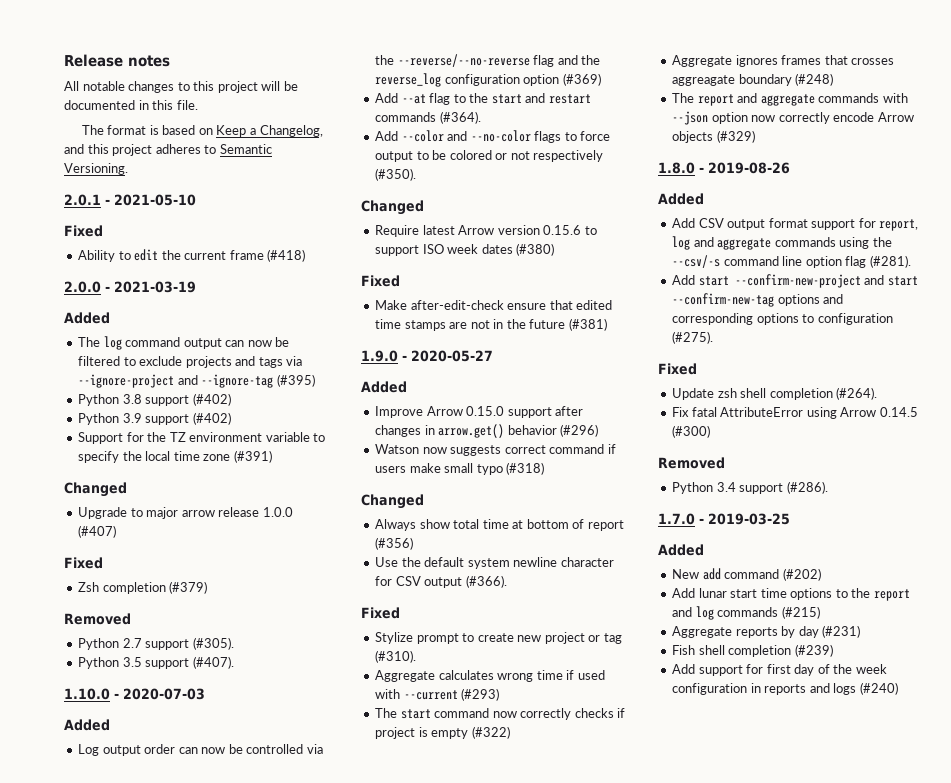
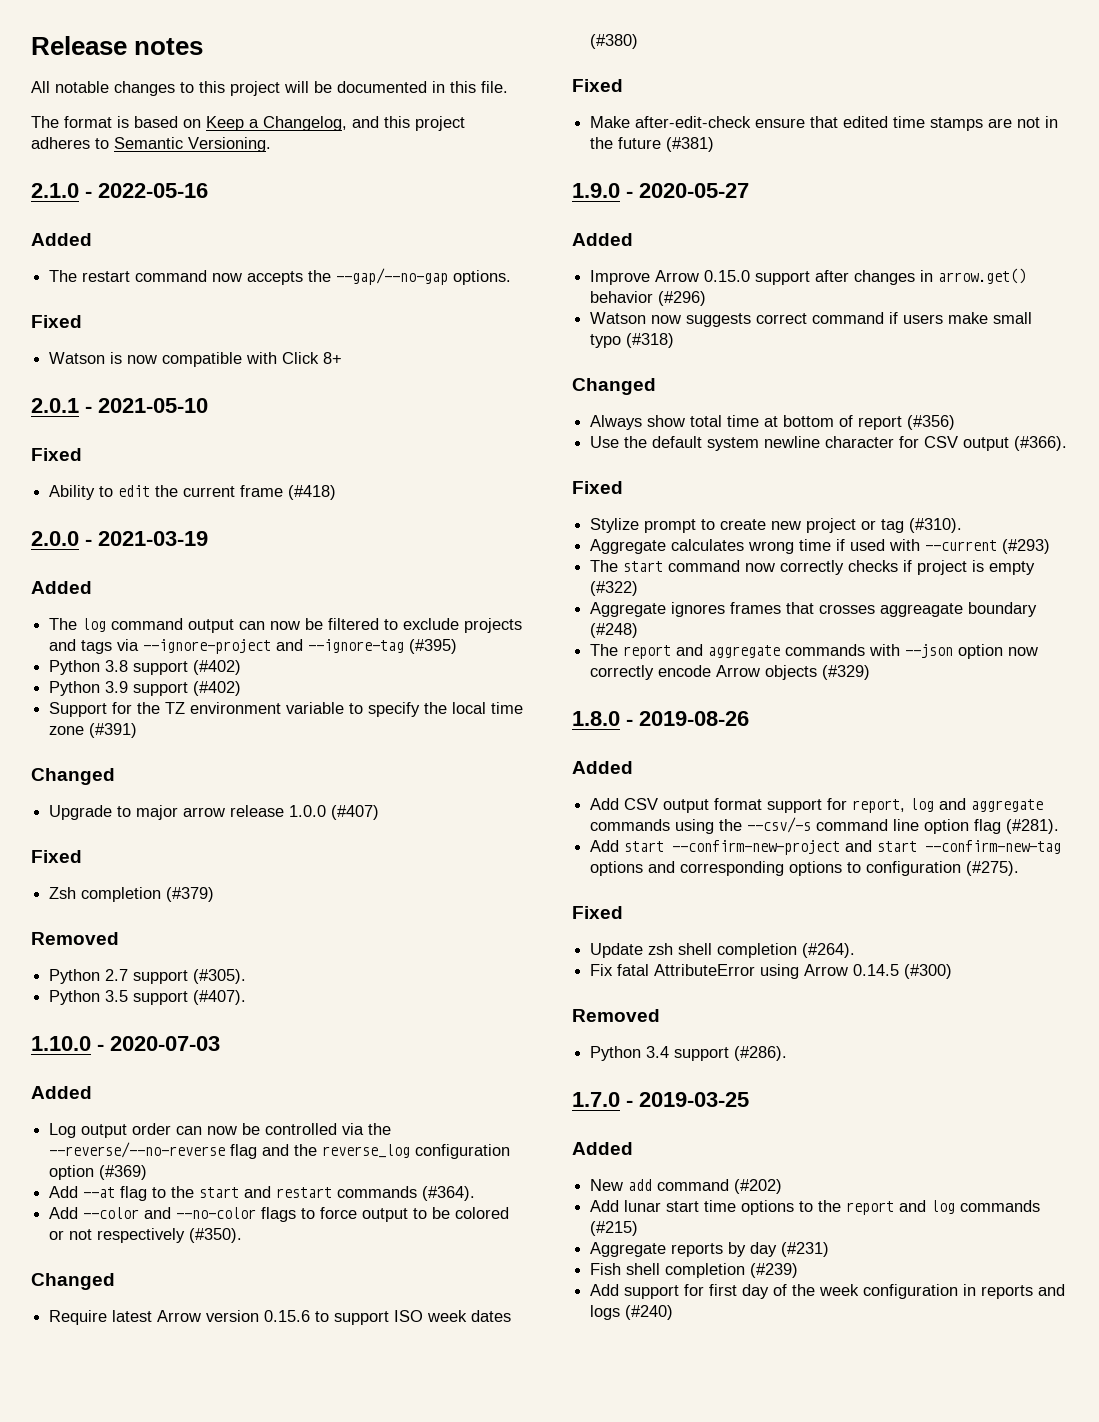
(128, 169) none -> [31,183,208,198] [31,233,92,246] [49,268,512,285] [31,315,82,328] [49,352,343,367] // 2.1.0 - 2022-05-16 // Added // The restart command now accepts the --gap/--no-gap options. // Fixed // Watson is now compatible with Click 8+

